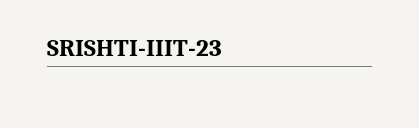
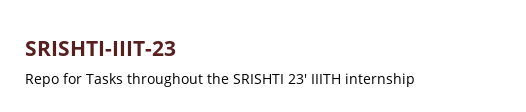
(222, 48) none -> [25,73,415,87] // Repo for Tasks throughout the SRISHTI 23' IIITH internship

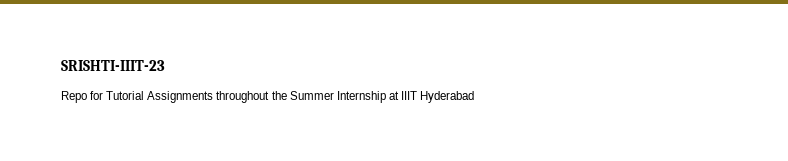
[86,73,415,87] Tasks throughout the SRISHTI 23' IIITH internship -> [106,91,475,103] Tutorial Assignments throughout the Summer Internship at IIIT Hyderabad

